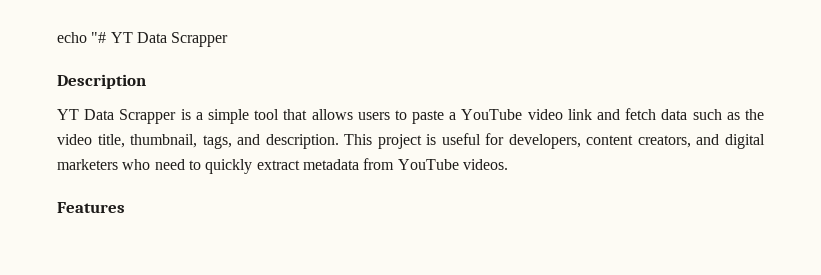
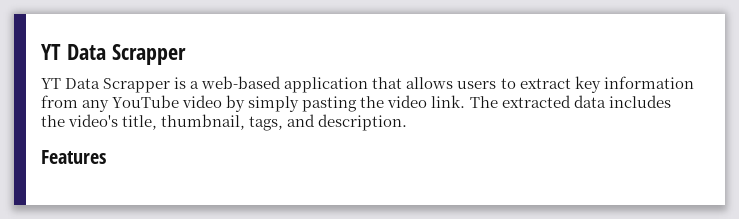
[57,32,229,47] [57,74,146,89] echo "# YT Data Scrapper // Description -> [41,44,186,65] YT Data Scrapper
[207,109,280,124] simple tool -> [201,76,369,93] web-based application
[412,108,764,124] [57,134,92,145] paste a YouTube video link and fetch data such as the video -> [519,76,694,93] [41,95,671,112] [41,114,119,127] extract key information from any YouTube video by simply pasting the video link. The extracted data includes the video's
[344,133,765,149] [57,158,508,174] This project is useful for developers, content creators, and digital marketers who need to quickly extract metadata from YouTube videos. -> (408, 122) none

